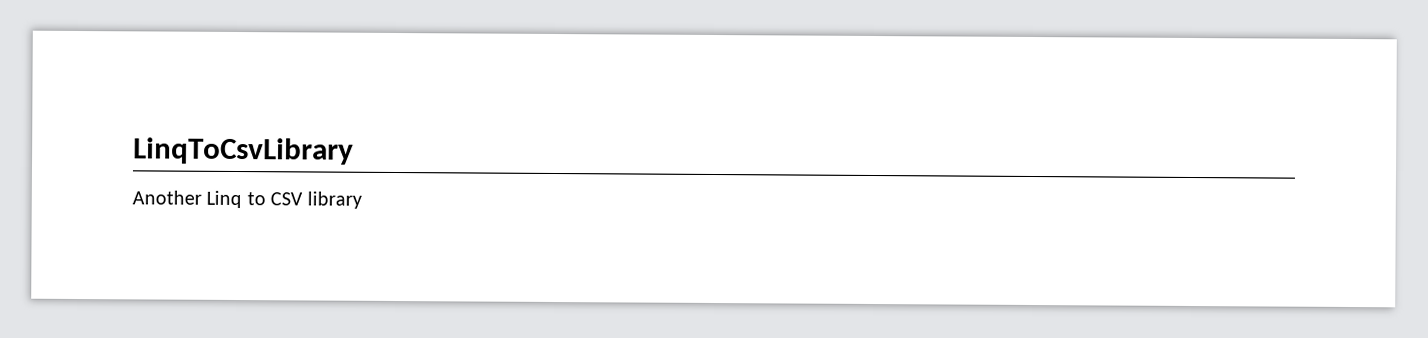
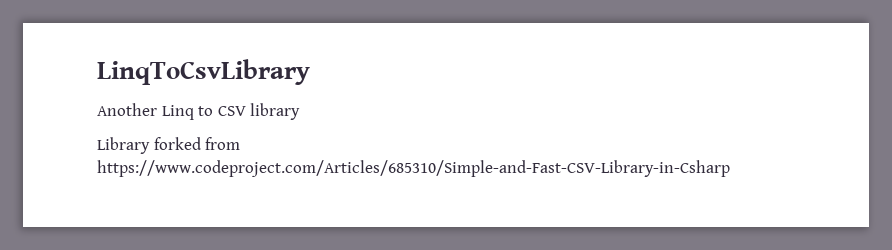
(362, 200) none -> [97,137,241,154] [97,160,730,177] // Library forked from https://www.codeproject.com/Articles/685310/Simple-and-Fast-CSV-Library-in-Csharp

